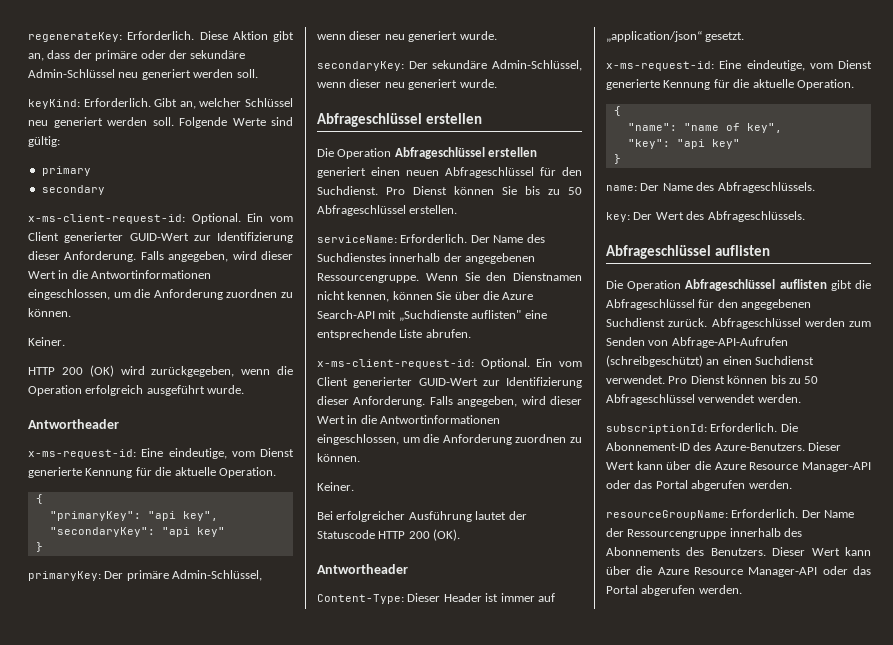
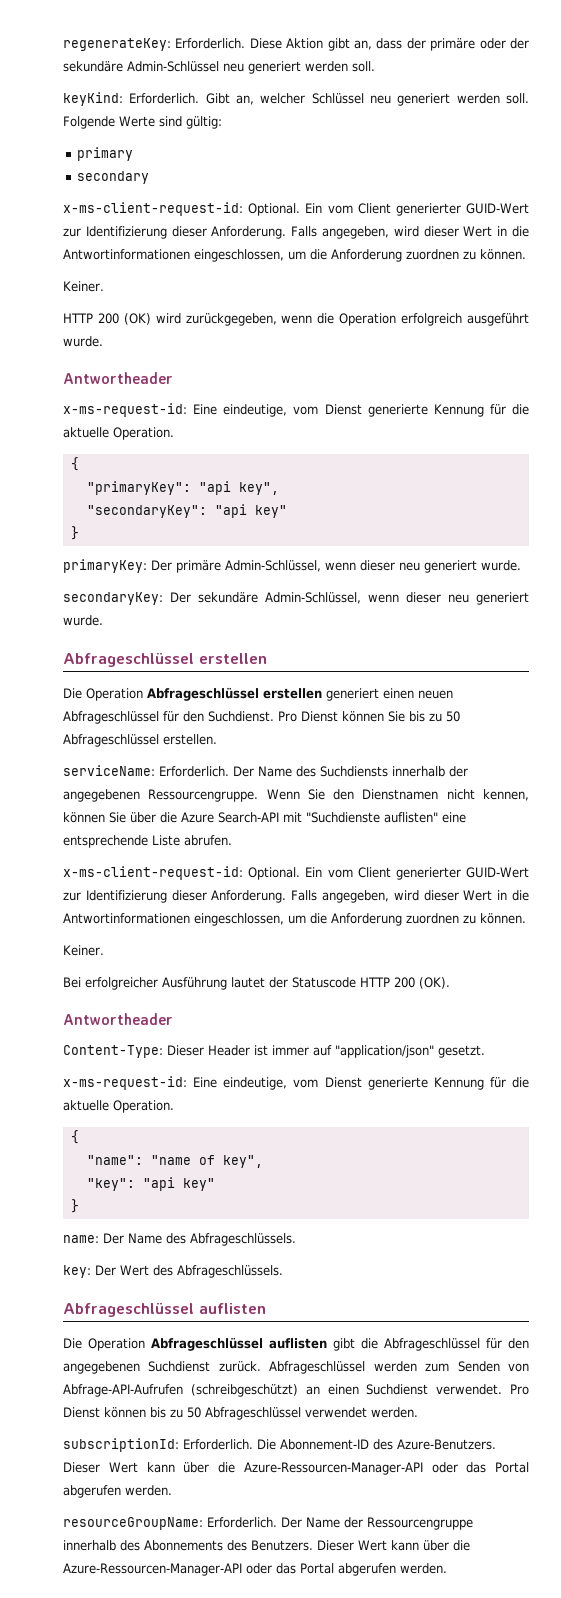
[317,253,386,262] Suchdienstes -> [320,766,388,777] Suchdiensts
[398,310,468,321] „Suchdienste -> [306,812,380,823] "Suchdienste
[606,31,702,42] „application/json“ -> [335,1045,434,1058] "application/json"
[714,462,871,472] Azure Resource Manager-API -> [243,1462,423,1475] Azure-Ressourcen-Manager-API
[657,567,818,577] Azure Resource Manager-API -> [63,1563,242,1576] Azure-Ressourcen-Manager-API

